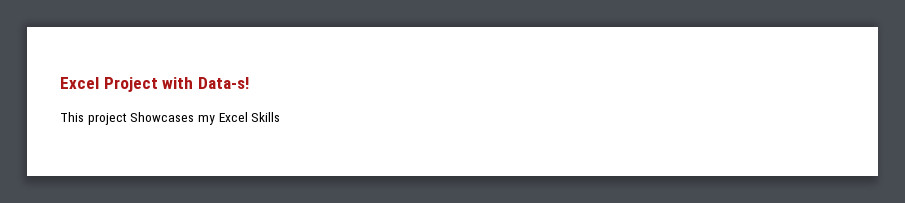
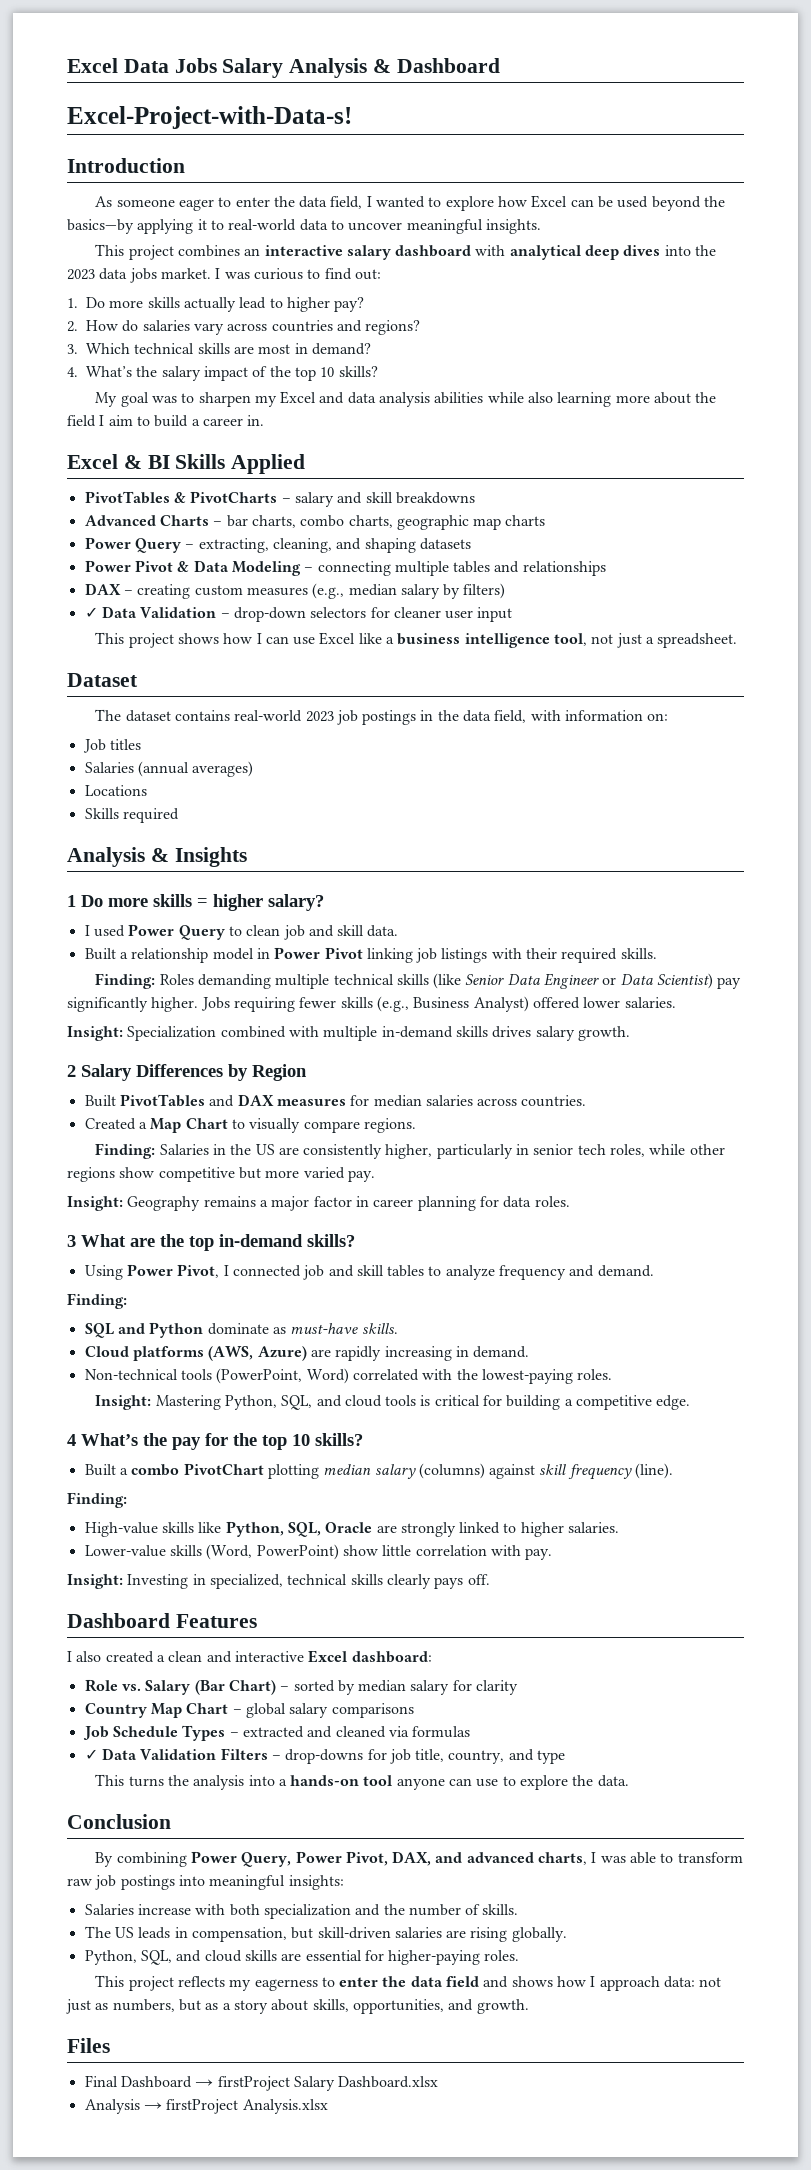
[60,77,249,92] [60,112,281,125] Excel Project with Data-s! // This project Showcases my Excel Skills -> [67,58,500,78] [67,106,352,129] [67,158,185,173] [95,195,726,211] [67,219,541,234] [95,244,717,260] [67,268,381,283] [67,297,365,312] [67,320,421,335] [67,343,371,355] [67,366,378,381] [95,391,717,407] [67,415,265,427] [67,454,306,474] [84,491,475,507] [84,515,546,530] [84,537,471,553] [84,560,606,576] [84,583,506,599] [84,606,513,622] [95,632,738,648] [67,673,138,687] [95,709,669,725] [82,739,141,753] [84,761,254,777] [84,785,147,796] [84,808,179,823] [67,847,247,867] [67,894,324,911] [84,924,399,940] [84,947,657,963] [95,973,742,989] [67,996,676,1012] [67,1026,630,1041] [67,1064,307,1081] [84,1094,587,1107] [84,1118,416,1133] [95,1143,725,1159] [67,1167,375,1182] [67,1196,570,1211] [67,1234,355,1251] [84,1264,654,1280] [67,1293,127,1309] [84,1322,398,1338] [84,1346,530,1361] [84,1368,613,1384] [95,1395,691,1410] [67,1433,363,1450] [84,1463,674,1480] [67,1492,127,1508] [84,1521,620,1537] [84,1544,553,1560] [67,1574,490,1589] [67,1613,257,1628] [67,1650,432,1663] [84,1679,519,1695] [84,1703,414,1718] [82,1725,471,1741] [84,1748,566,1764] [95,1774,629,1790] [67,1814,171,1829] [95,1851,743,1867] [67,1875,344,1890] [84,1904,519,1919] [84,1926,567,1942] [84,1950,520,1965] [95,1975,722,1991] [66,1999,529,2014] [67,2038,110,2053] [84,2075,439,2091] [84,2099,328,2114] Excel Data Jobs Salary Analysis & Dashboard // Excel-Project-with-Data-s! // Introduction // As someone eager to enter the data field, I wanted to explore how Excel can be used beyond the basics—by applying it to real-world data to uncover meaningful insights. // This project combines an interactive salary dashboard with analytical deep dives into the 2023 data jobs market. I was curious to find out: // 1. Do more skills actually lead to higher pay? // 2. How do salaries vary across countries and regions? // 3. Which technical skills are most in demand? // 4. What’s the salary impact of the top 10 skills? // My goal was to sharpen my Excel and data analysis abilities while also learning more about the field I aim to build a career in. // Excel & BI Skills Applied // PivotTables & PivotCharts – salary and skill breakdowns // Advanced Charts – bar charts, combo charts, geographic map charts // Power Query – extracting, cleaning, and shaping datasets // Power Pivot & Data Modeling – connecting multiple tables and relationships // DAX – creating custom measures (e.g., median salary by filters) // ✓ Data Validation – drop-down selectors for cleaner user input // This project shows how I can use Excel like a business intelligence tool, not just a spreadsheet. // Dataset // The dataset contains real-world 2023 job postings in the data field, with information on: // Job titles // Salaries (annual averages) // Locations // Skills required // Analysis & Insights // 1 Do more skills = higher salary? // I used Power Query to clean job and skill data. // Built a relationship model in Power Pivot linking job listings with their required skills. // Finding: Roles demanding multiple technical skills (like Senior Data Engineer or Data Scientist) pay significantly higher. Jobs requiring fewer skills (e.g., Business Analyst) offered lower salaries. // Insight: Specialization combined with multiple in-demand skills drives salary growth. // 2 Salary Differences by Region // Built PivotTables and DAX measures for median salaries across countries. // Created a Map Chart to visually compare regions. // Finding: Salaries in the US are consistently higher, particularly in senior tech roles, while other regions show competitive but more varied pay. // Insight: Geography remains a major factor in career planning for data roles. // 3 What are the top in-demand skills? // Using Power Pivot, I connected job and skill tables to analyze frequency and demand. // Finding: // SQL and Python dominate as must-have skills. // Cloud platforms (AWS, Azure) are rapidly increasing in demand. // Non-technical tools (PowerPoint, Word) correlated with the lowest-paying roles. // Insight: Mastering Python, SQL, and cloud tools is critical for building a competitive edge. // 4 What’s the pay for the top 10 skills? // Built a combo PivotChart plotting median salary (columns) against skill frequency (line). // Finding: // High-value skills like Python, SQL, Oracle are strongly linked to higher salaries. // Lower-value skills (Word, PowerPoint) show little correlation with pay. // Insight: Investing in specialized, technical skills clearly pays off. // Dashboard Features // I also created a clean and interactive Excel dashboard: // Role vs. Salary (Bar Chart) – sorted by median salary for clarity // Country Map Chart – global salary comparisons // Job Schedule Types – extracted and cleaned via formulas // ✓ Data Validation Filters – drop-downs for job title, country, and type // This turns the analysis into a hands-on tool anyone can use to explore the data. // Conclusion // By combining Power Query, Power Pivot, DAX, and advanced charts, I was able to transform raw job postings into meaningful insights: // Salaries increase with both specialization and the number of skills. // The US leads in compensation, but skill-driven salaries are rising globally. // Python, SQL, and cloud skills are essential for higher-paying roles. // This project reflects my eagerness to enter the data field and shows how I approach data: not just as numbers, but as a story about skills, opportunities, and growth. // Files // Final Dashboard → firstProject Salary Dashboard.xlsx // Analysis → firstProject Analysis.xlsx

